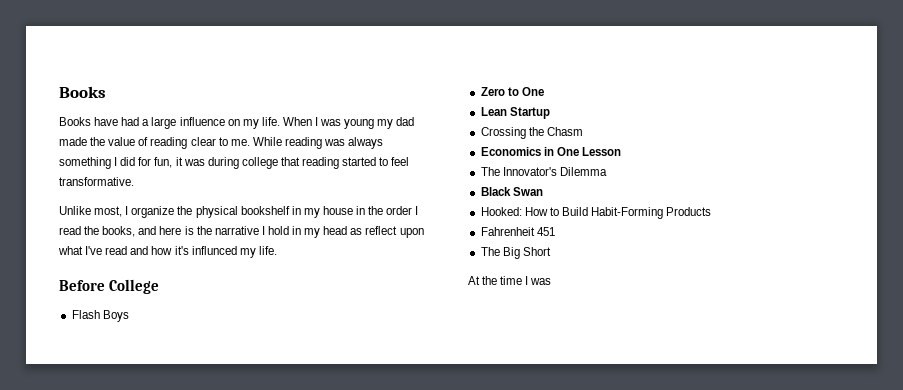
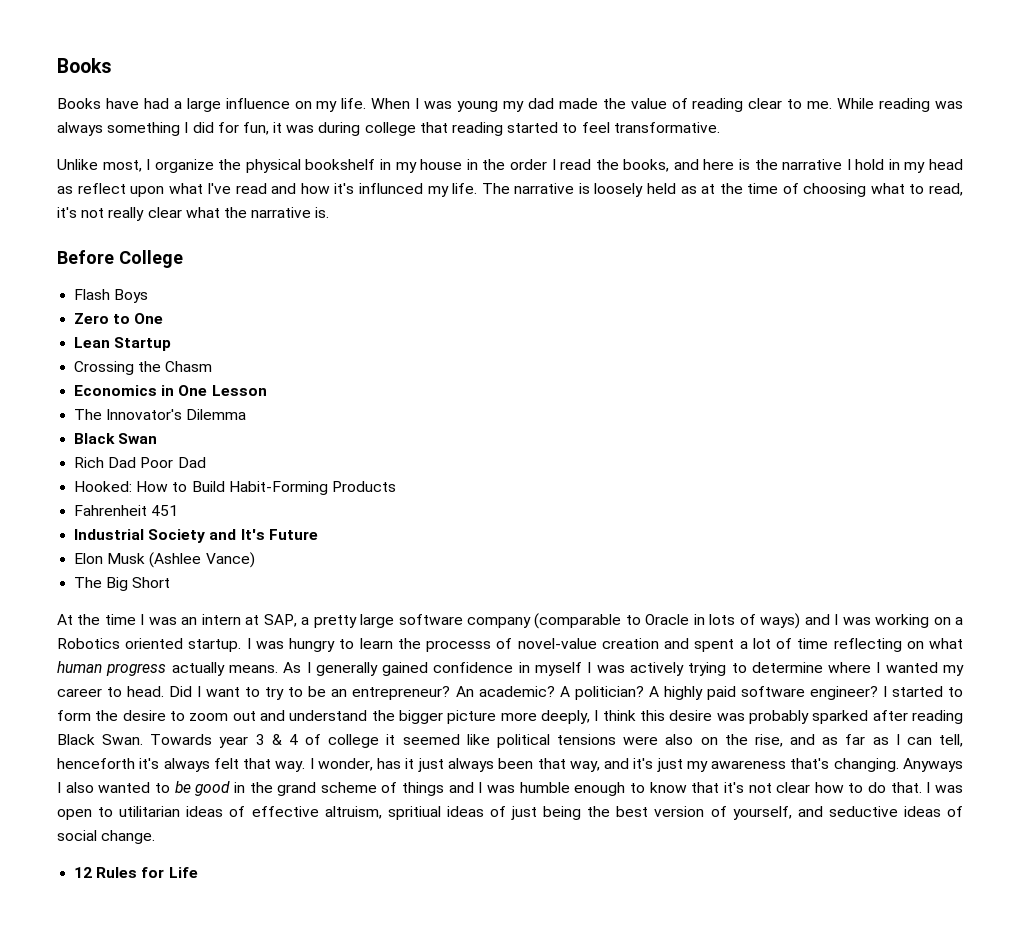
(277, 250) none -> [481,183,963,197] [57,207,330,221] The narrative is loosely held as at the time of choosing what to read, it's not really clear what the narrative is.
(543, 191) none -> [74,457,206,468] // Rich Dad Poor Dad
(555, 231) none -> [74,529,318,543] [74,552,255,568] // Industrial Society and It's Future // Elon Musk (Ashlee Vance)
(552, 281) none -> [181,613,963,629] [57,638,963,652] [57,661,964,676] [57,686,964,700] [57,710,964,724] [57,734,963,748] [57,758,963,772] [57,781,963,796] [57,806,964,820] [57,830,156,844] [74,867,198,878] an intern at SAP, a pretty large software company (comparable to Oracle in lots of ways) and I was working on a Robotics oriented startup. I was hungry to learn the processs of novel-value creation and spent a lot of time reflecting on what human progress actually means. As I generally gained confidence in myself I was actively trying to determine where I wanted my career to head. Did I want to try to be an entrepreneur? An academic? A politician? A highly paid software engineer? I started to form the desire to zoom out and understand the bigger picture more deeply, I think this desire was probably sparked after reading Black Swan. Towards year 3 & 4 of college it seemed like political tensions were also on the rise, and as far as I can tell, henceforth it's always felt that way. I wonder, has it just always been that way, and it's just my awareness that's changing. Anyways I also wanted to be good in the grand scheme of things and I was humble enough to know that it's not clear how to do that. I was open to utilitarian ideas of effective altruism, spritiual ideas of just being the best version of yourself, and seductive ideas of social change. // 12 Rules for Life

